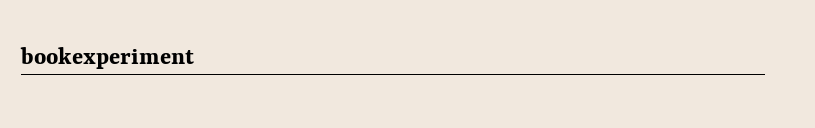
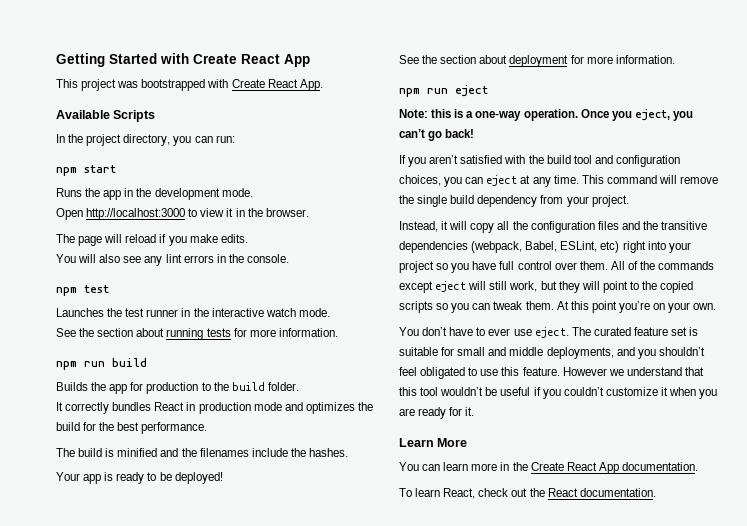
[20,47,194,69] bookexperiment -> [56,53,310,67] [56,79,323,91] [56,110,156,122] [56,134,235,146] [56,165,116,176] [56,188,253,200] [56,208,309,220] [56,234,248,246] [56,254,289,266] [56,285,109,296] [56,308,330,317] [56,328,338,340] [56,358,147,370] [56,382,299,394] [56,402,373,414] [56,422,208,434] [56,448,348,457] [56,472,223,484] [399,55,675,67] [399,85,488,97] [399,109,693,121] [399,129,475,141] [399,155,680,167] [399,175,719,187] [399,195,629,207] [399,221,708,233] [399,241,691,253] [399,261,715,273] [399,281,694,293] [399,301,717,313] [399,327,699,338] [399,347,705,359] [399,367,704,379] [399,387,718,399] [399,407,475,419] [399,438,468,447] [399,462,698,474] [399,488,656,499] Getting Started with Create React App // This project was bootstrapped with Create React App. // Available Scripts // In the project directory, you can run: // npm start // Runs the app in the development mode. // Open http://localhost:3000 to view it in the browser. // The page will reload if you make edits. // You will also see any lint errors in the console. // npm test // Launches the test runner in the interactive watch mode. // See the section about running tests for more information. // npm run build // Builds the app for production to the build folder. // It correctly bundles React in production mode and optimizes the build for the best performance. // The build is minified and the filenames include the hashes. // Your app is ready to be deployed! // See the section about deployment for more information. // npm run eject // Note: this is a one-way operation. Once you eject, you can’t go back! // If you aren’t satisfied with the build tool and configuration choices, you can eject at any time. This command will remove the single build dependency from your project. // Instead, it will copy all the configuration files and the transitive dependencies (webpack, Babel, ESLint, etc) right into your project so you have full control over them. All of the commands except eject will still work, but they will point to the copied scripts so you can tweak them. At this point you’re on your own. // You don’t have to ever use eject. The curated feature set is suitable for small and middle deployments, and you shouldn’t feel obligated to use this feature. However we understand that this tool wouldn’t be useful if you couldn’t customize it when you are ready for it. // Learn More // You can learn more in the Create React App documentation. // To learn React, check out the React documentation.

